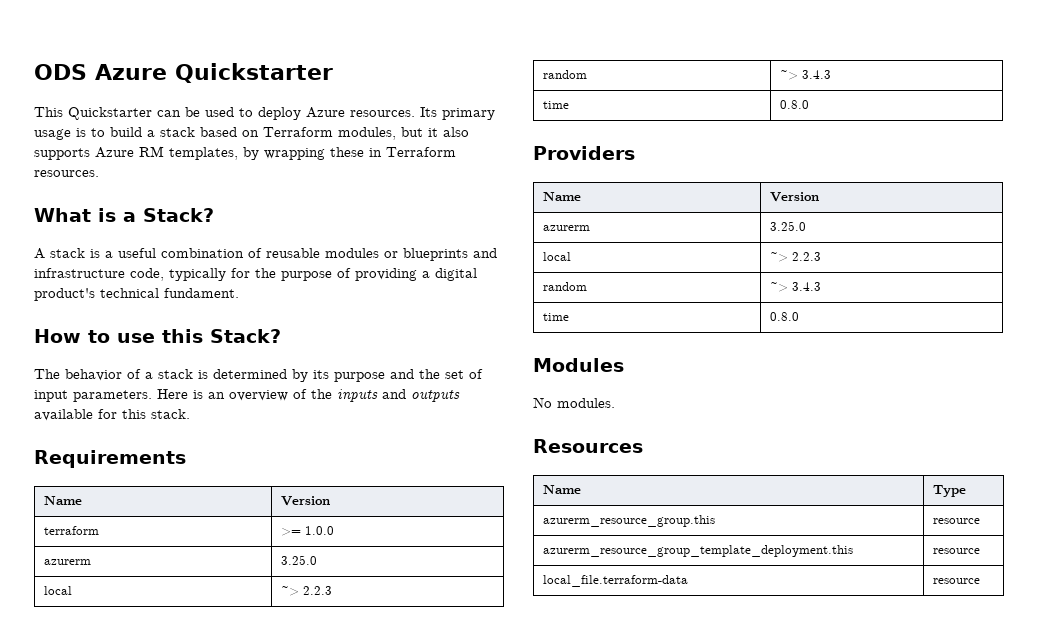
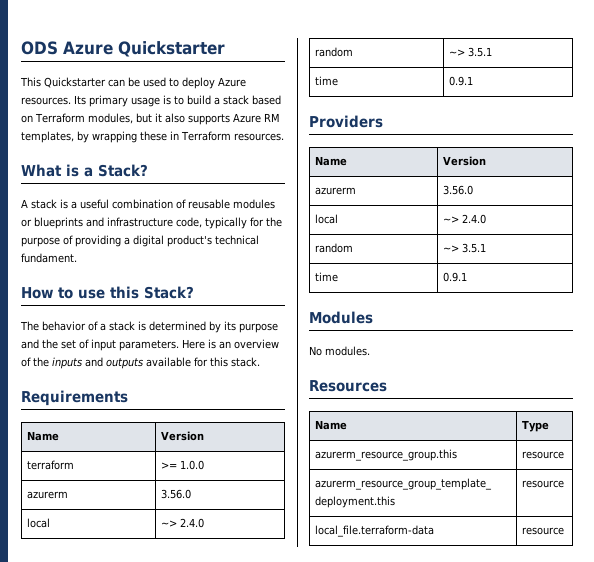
[280,555,317,565] [43,586,72,595] [280,586,332,596] [542,70,587,79] [779,70,831,80] [542,101,569,109] [779,100,809,109] 3.25.0 // local | ~> 2.2.3 // random | ~> 3.4.3 // time | 0.8.0 -> [161,489,192,499] [27,518,51,528] [161,518,205,528] [315,47,354,57] [449,47,493,57] [315,76,339,86] [449,76,474,86] 3.56.0 // local | ~> 2.4.0 // random | ~> 3.5.1 // time | 0.9.1
[769,221,806,231] [542,252,571,261] [769,252,821,262] [542,282,587,291] [769,282,821,292] [542,313,569,321] [769,312,799,321] 3.25.0 // local | ~> 2.2.3 // random | ~> 3.4.3 // time | 0.8.0 -> [443,185,474,195] [315,214,339,224] [443,214,487,224] [315,243,354,253] [443,243,487,253] [315,272,339,282] [443,272,468,282] 3.56.0 // local | ~> 2.4.0 // random | ~> 3.5.1 // time | 0.9.1

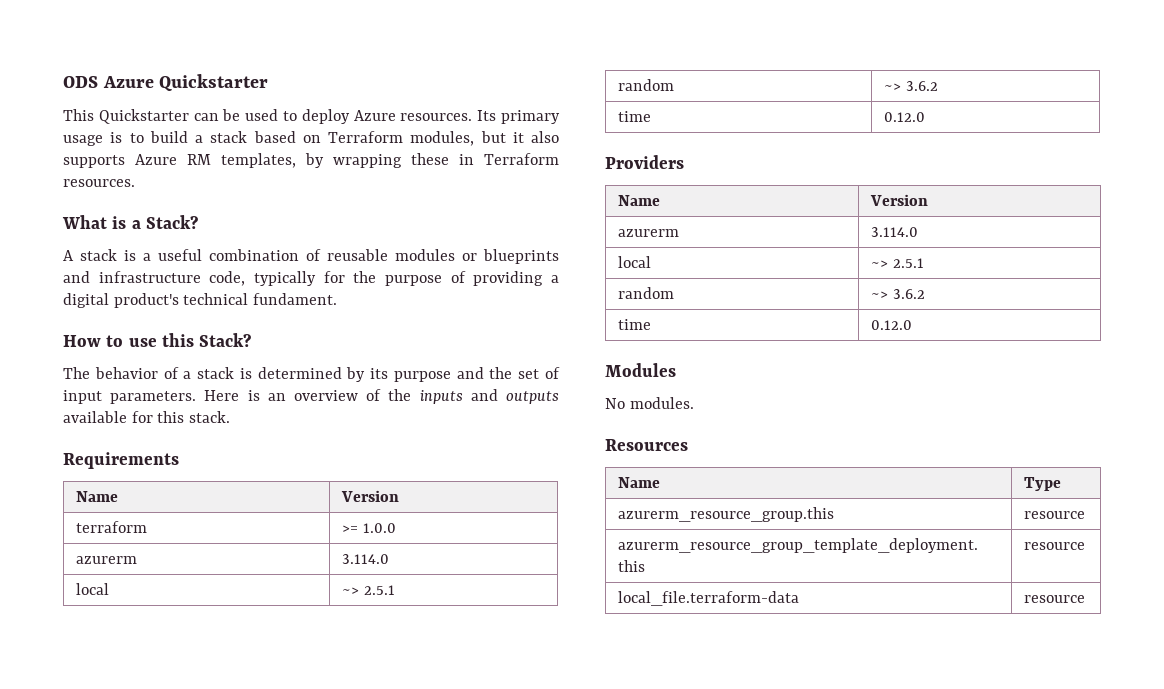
[161,489,192,499] [27,518,51,528] [161,518,205,528] [315,47,354,57] [449,47,493,57] [315,76,339,86] [449,76,474,86] 3.56.0 // local | ~> 2.4.0 // random | ~> 3.5.1 // time | 0.9.1 -> [342,554,390,564] [76,583,110,595] [342,585,395,595] [618,79,675,91] [884,81,938,91] [618,111,652,122] [884,112,926,122] 3.114.0 // local | ~> 2.5.1 // random | ~> 3.6.2 // time | 0.12.0
[443,185,474,195] [315,214,339,224] [443,214,487,224] [315,243,354,253] [443,243,487,253] [315,272,339,282] [443,272,468,282] 3.56.0 // local | ~> 2.4.0 // random | ~> 3.5.1 // time | 0.9.1 -> [871,227,919,237] [618,256,652,268] [871,258,924,268] [618,287,675,299] [871,289,925,299] [618,319,652,330] [871,320,913,330] 3.114.0 // local | ~> 2.5.1 // random | ~> 3.6.2 // time | 0.12.0

